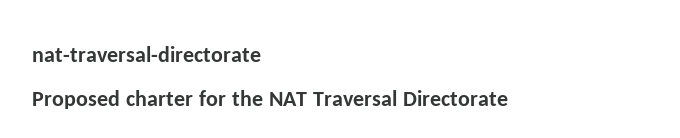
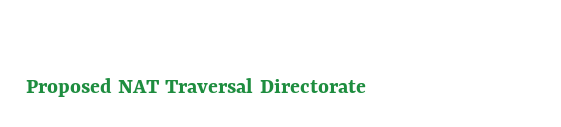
[32,46,261,62] [32,90,263,109] nat-traversal-directorate // Proposed charter for the -> [26,78,112,97] Proposed

